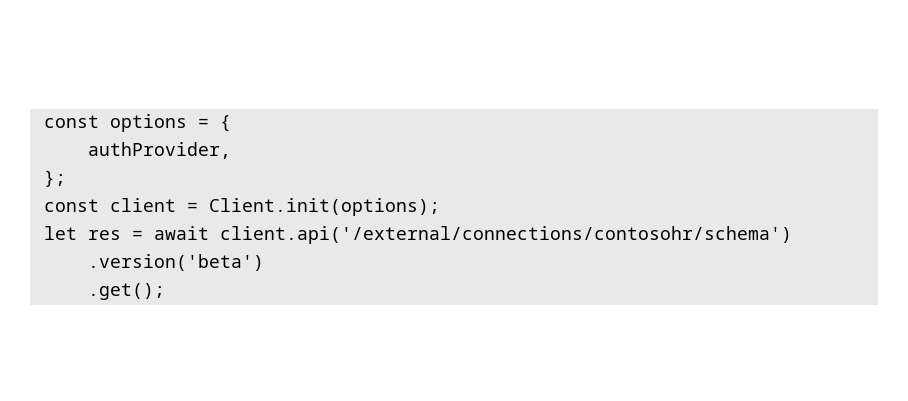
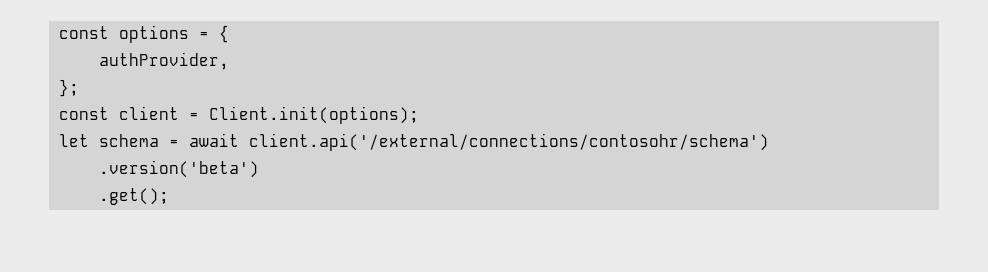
[87,230,121,240] res -> [99,134,160,147] schema

